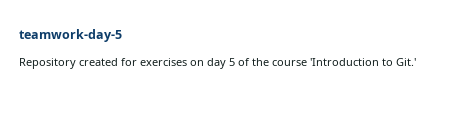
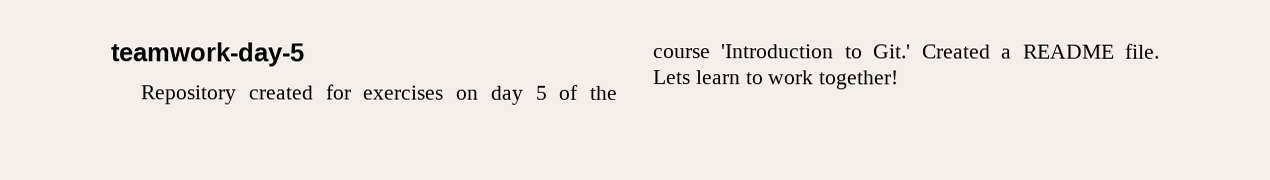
(416, 62) none -> [921,43,1160,59] [653,70,900,90] Created a README file. Lets learn to work together!

